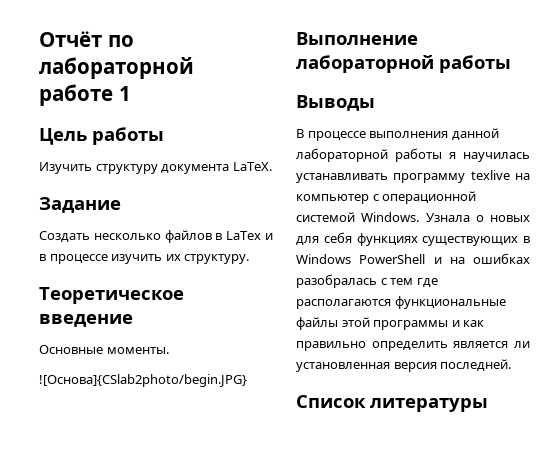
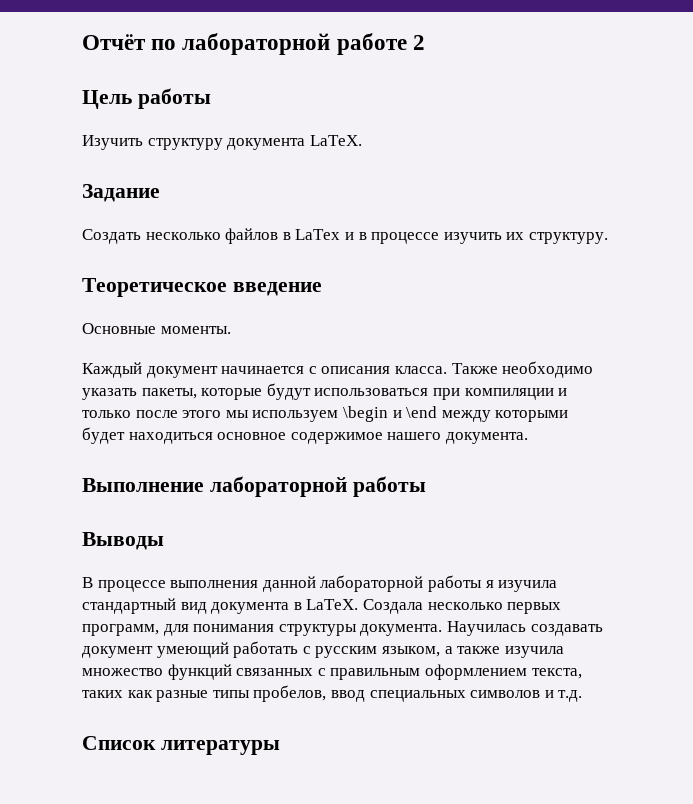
[118,86,131,101] 1 -> [412,35,425,50] 2
[39,374,247,387] ![Основа]{CSlab2photo/begin.JPG} -> [82,361,594,378] [82,383,568,400] [82,406,569,422] [82,427,528,444] Каждый документ начинается с описания класса. Также необходимо указать пакеты, которые будут использоваться при компиляции и только после этого мы используем \begin и \end между которыми будет находиться основное содержимое нашего документа.
[463,152,530,162] [296,170,530,183] [296,191,477,204] [296,212,530,222] [296,232,530,246] [296,253,530,264] [296,274,438,288] [296,296,506,309] [296,317,485,330] [296,341,530,351] [296,359,512,372] научилась устанавливать программу texlive на компьютер с операционной системой Windows. Узнала о новых для себя функциях существующих в Windows PowerShell и на ошибках разобралась с тем где располагаются функциональные файлы этой программы и как правильно определить является ли установленная версия последней. -> [498,580,558,592] [82,598,562,614] [82,621,603,636] [82,641,564,658] [82,664,582,680] [82,685,583,702] изучила стандартный вид документа в LaTeX. Создала несколько первых программ, для понимания структуры документа. Научилась создавать документ умеющий работать с русским языком, а также изучила множество функций связанных с правильным оформлением текста, таких как разные типы пробелов, ввод специальных символов и т.д.

